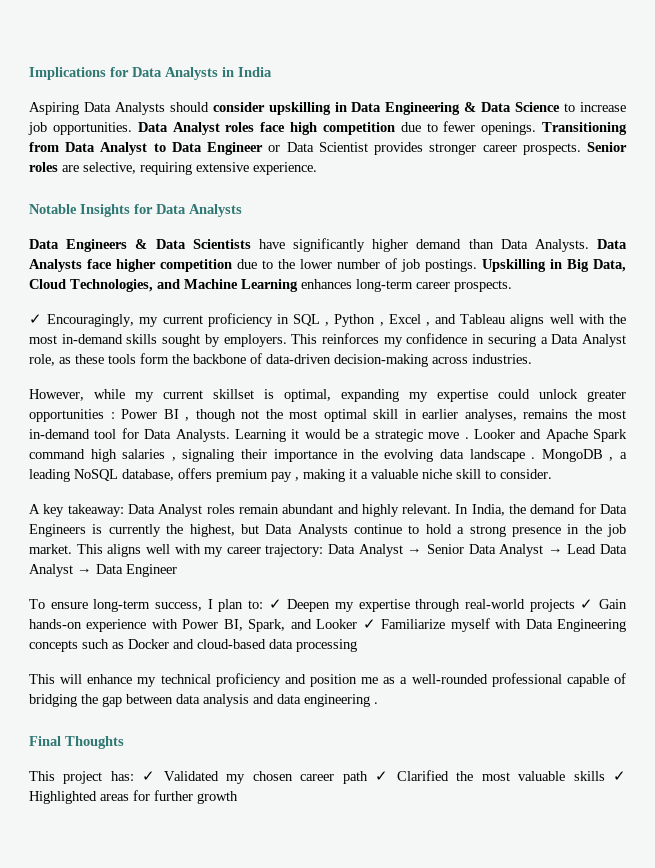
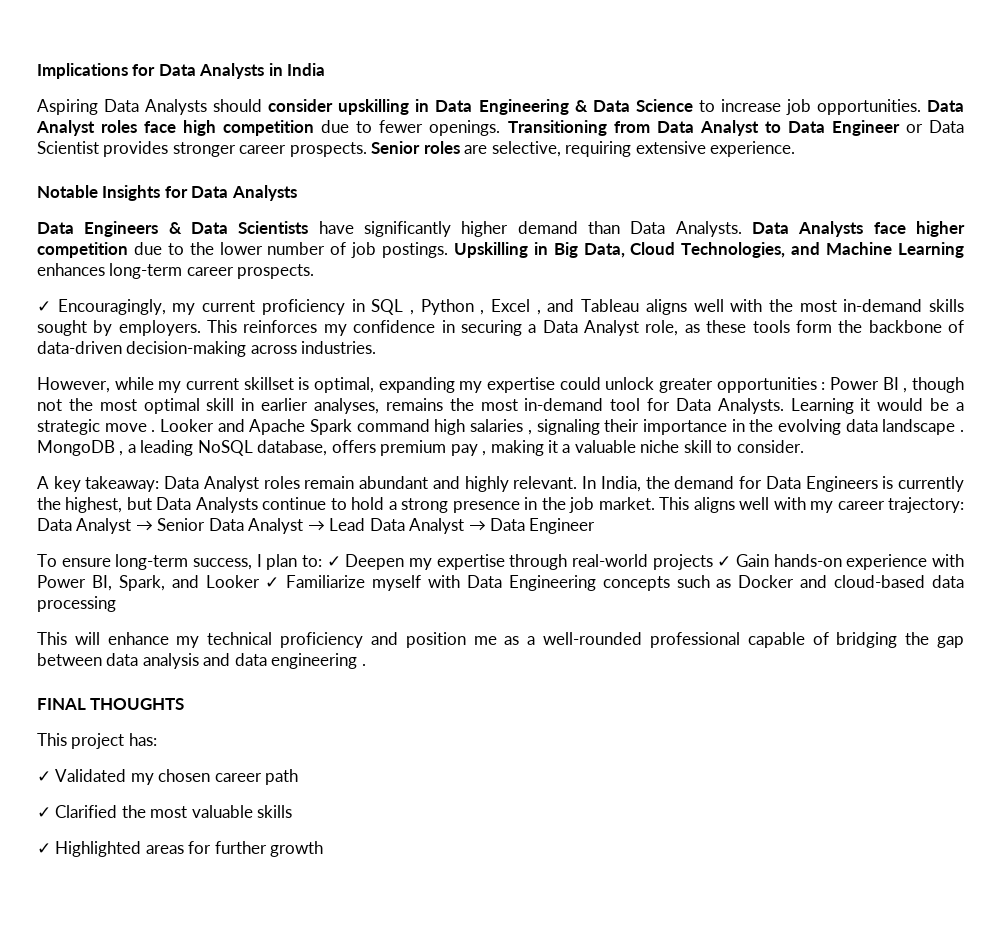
[29,736,124,749] Final Thoughts -> [37,698,185,710] FINAL THOUGHTS
(134, 776) none -> (157, 739) //
(368, 777) none -> (299, 777) //
(605, 776) none -> (293, 811) //

